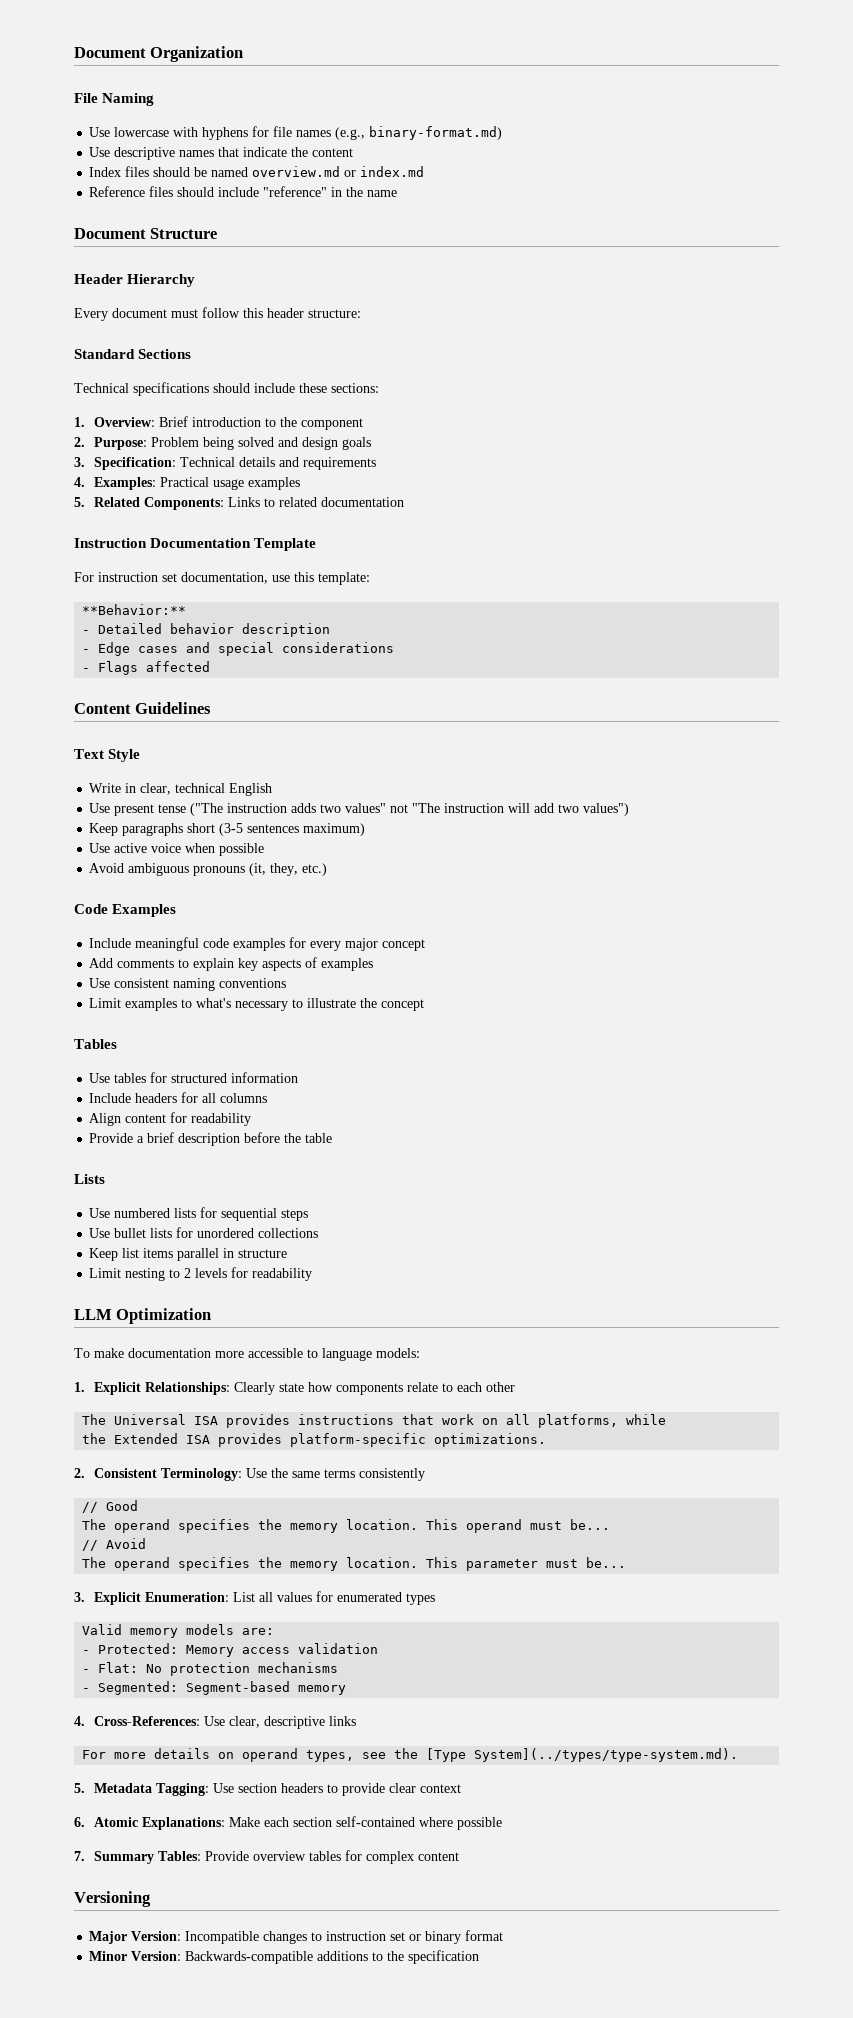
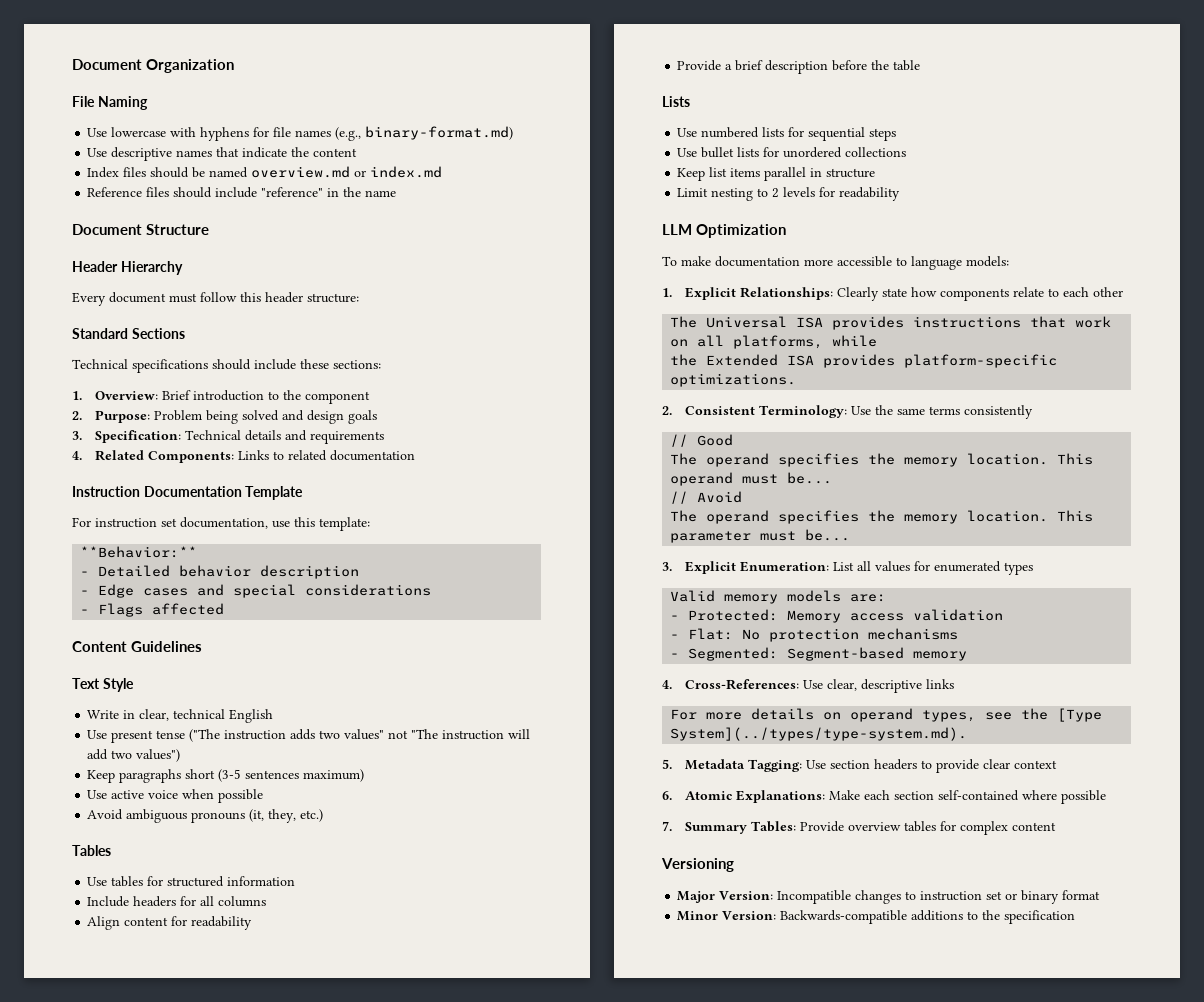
[94,477,301,490] [74,497,85,507] Examples: Practical usage examples // 5. -> (82, 455) none
[74,904,177,917] [89,937,426,951] [89,957,374,971] [89,978,287,991] [89,998,425,1011] // Code Examples // Include meaningful code examples for every major concept // Add comments to explain key aspects of examples // Use consistent naming conventions // Limit examples to what's necessary to illustrate the concept -> (324, 815) none

